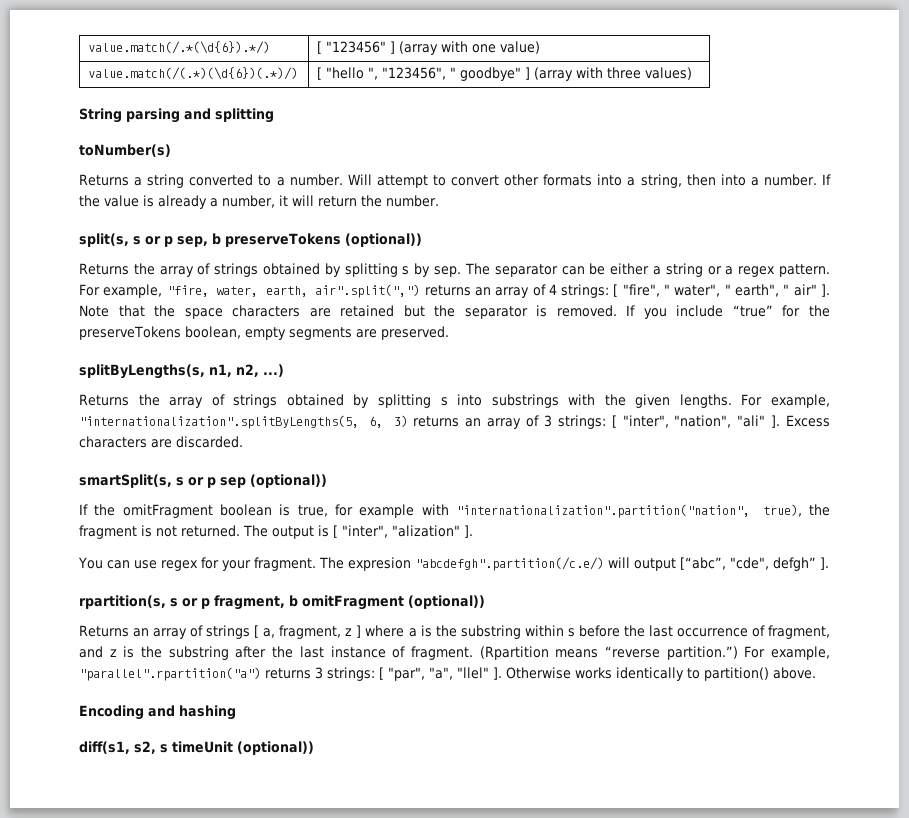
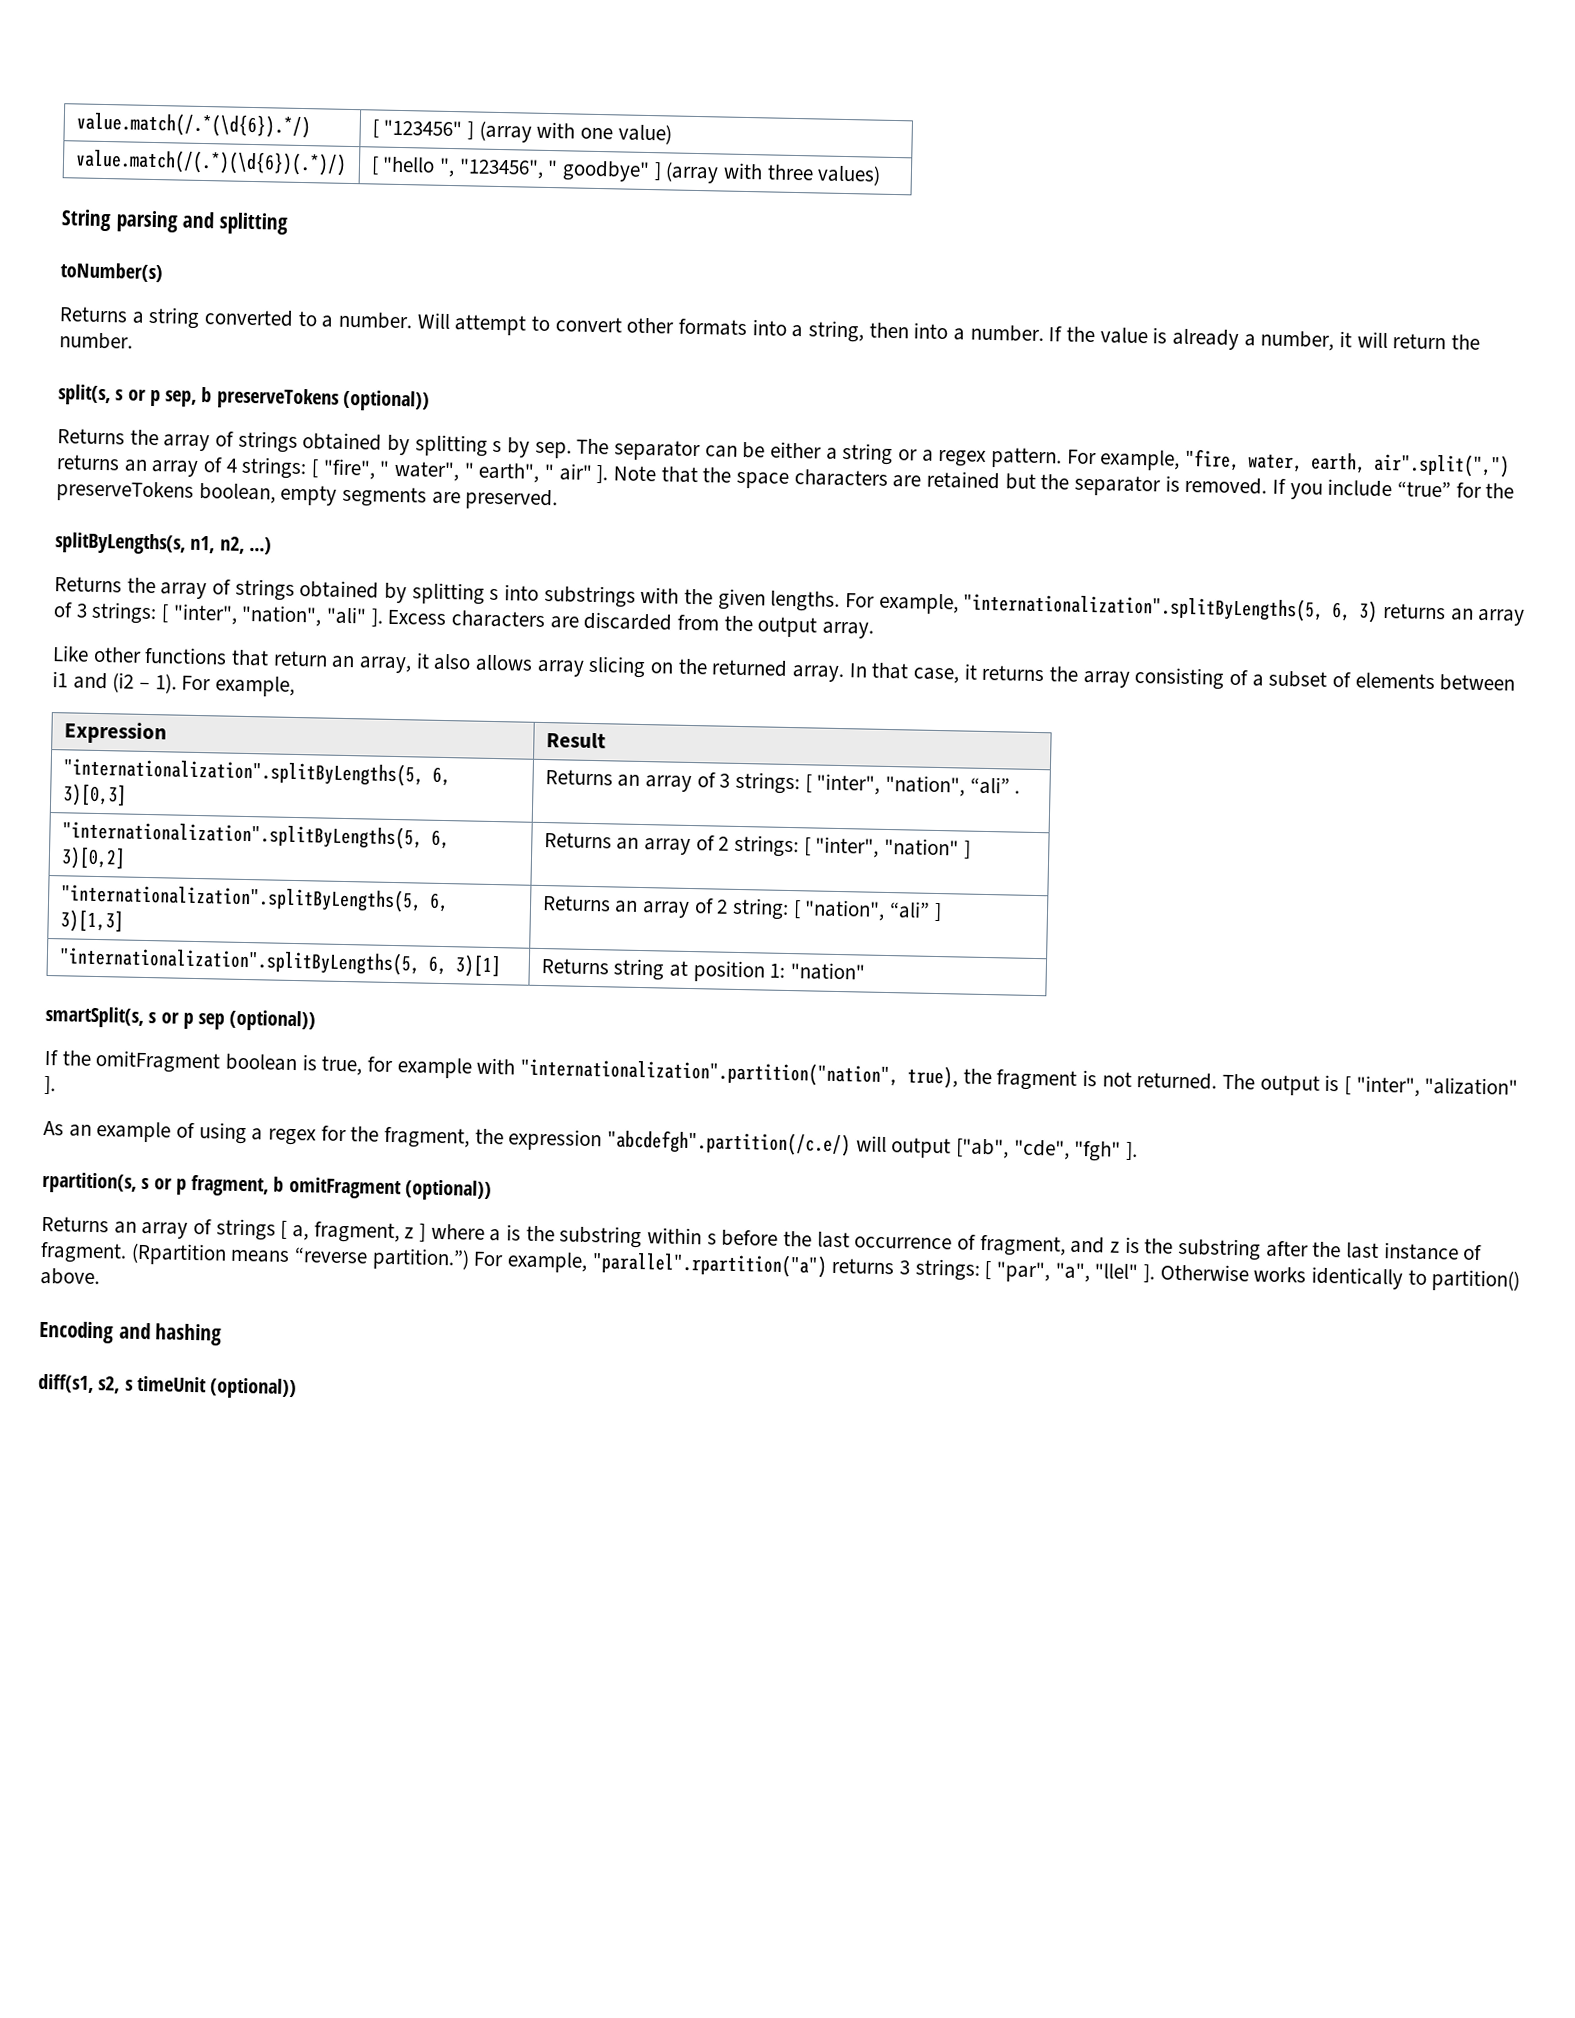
[176,436,243,448] discarded. -> [583,611,875,639] [52,645,1516,692] [52,671,296,697] [63,721,167,745] [545,732,606,749] [62,757,451,787] [61,783,127,807] [544,769,1021,797] [61,820,450,850] [60,846,126,870] [543,832,971,859] [59,883,449,913] [59,909,124,933] [541,895,942,922] [58,946,502,978] [540,957,866,983] discarded from the output array. // Like other functions that return an array, it also allows array slicing on the returned array. In that case, it returns the array consisting of a subset of elements between i1 and (i2 – 1). For example, // Expression | Result // "internationalization".splitByLengths(5, 6, 3)[0,3] | Returns an array of 3 strings: [ "inter", "nation", “ali” . // "internationalization".splitByLengths(5, 6, 3)[0,2] | Returns an array of 2 strings: [ "inter", "nation" ] // "internationalization".splitByLengths(5, 6, 3)[1,3] | Returns an array of 2 string: [ "nation", “ali” ] // "internationalization".splitByLengths(5, 6, 3)[1] | Returns string at position 1: "nation"
[78,557,816,571] You can use regex for your fragment. The expresion "abcdefgh".partition(/c.e/) will output [“abc”, "cde", defgh” -> [43,1120,1122,1162] As an example of using a regex for the fragment, the expression "abcdefgh".partition(/c.e/) will output ["ab", "cde", "fgh"

